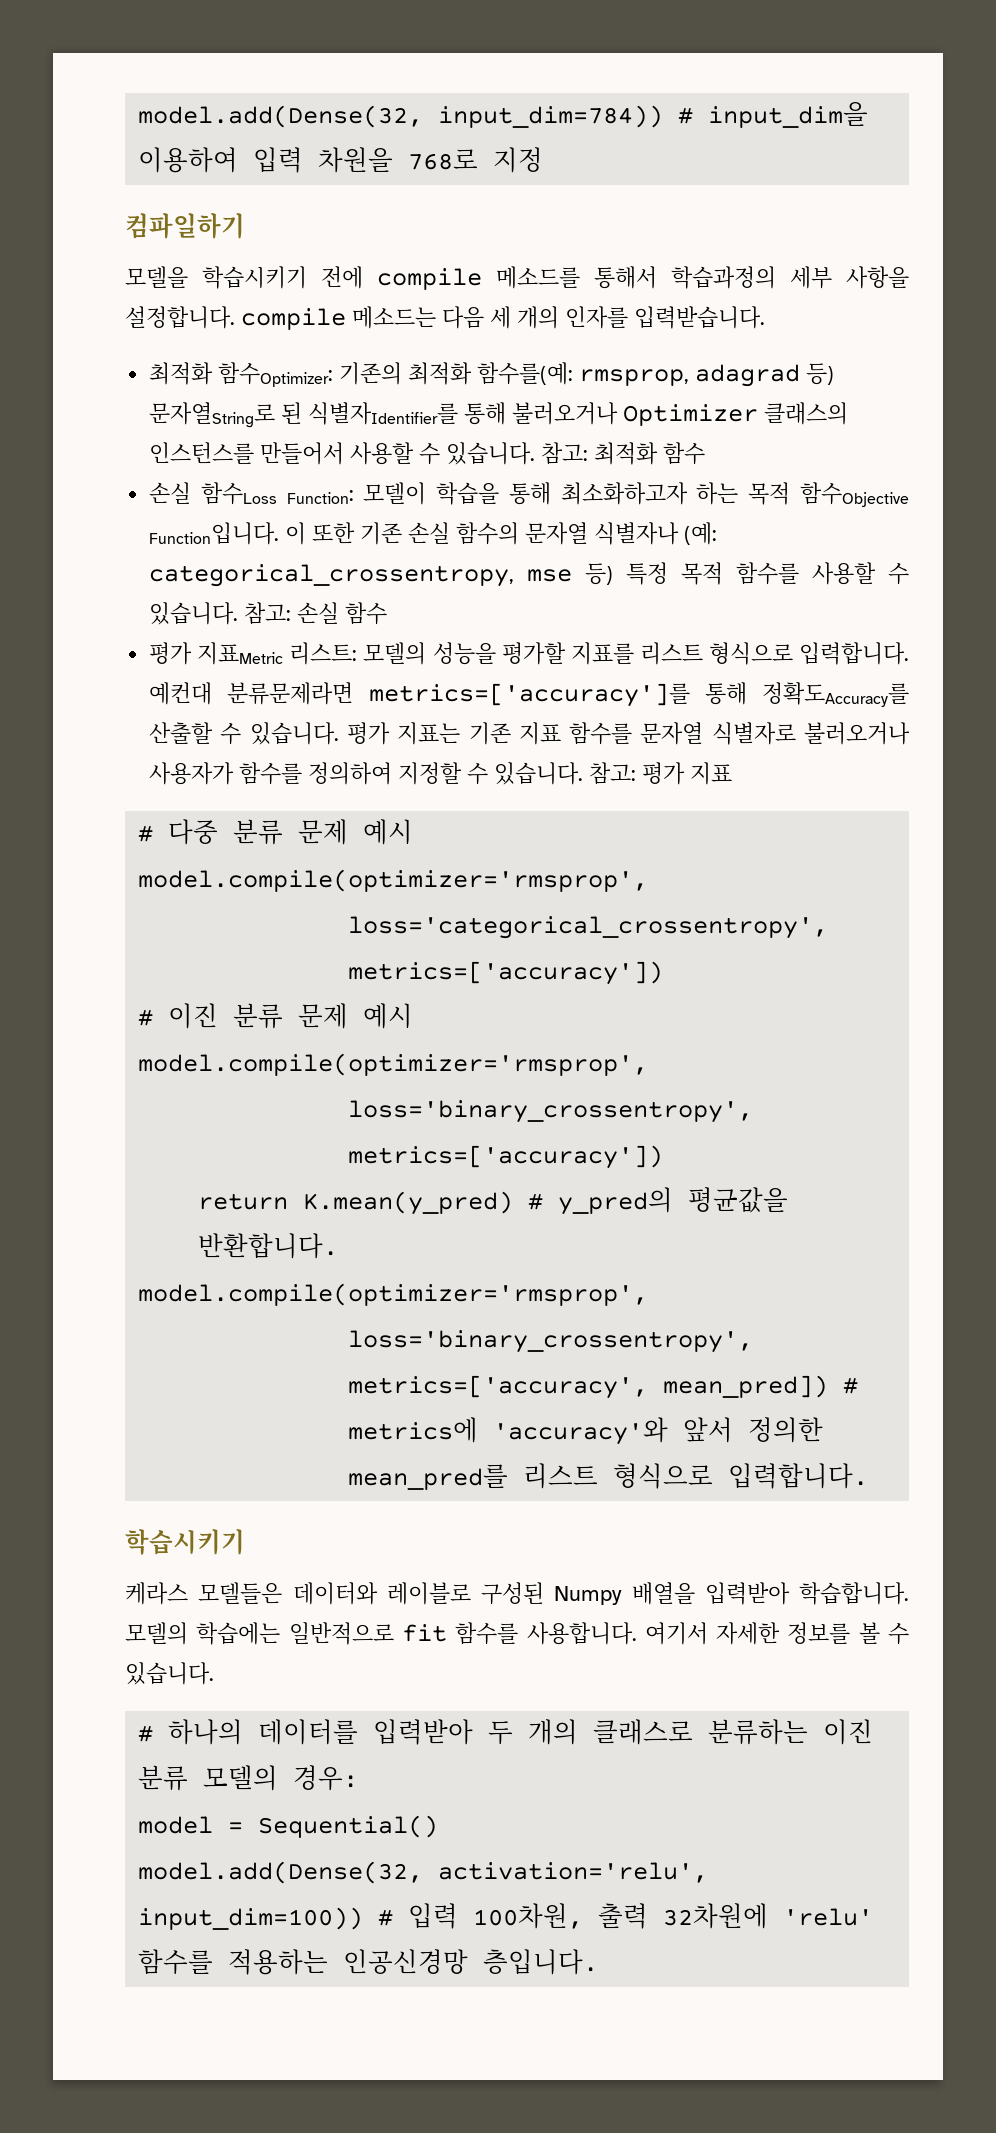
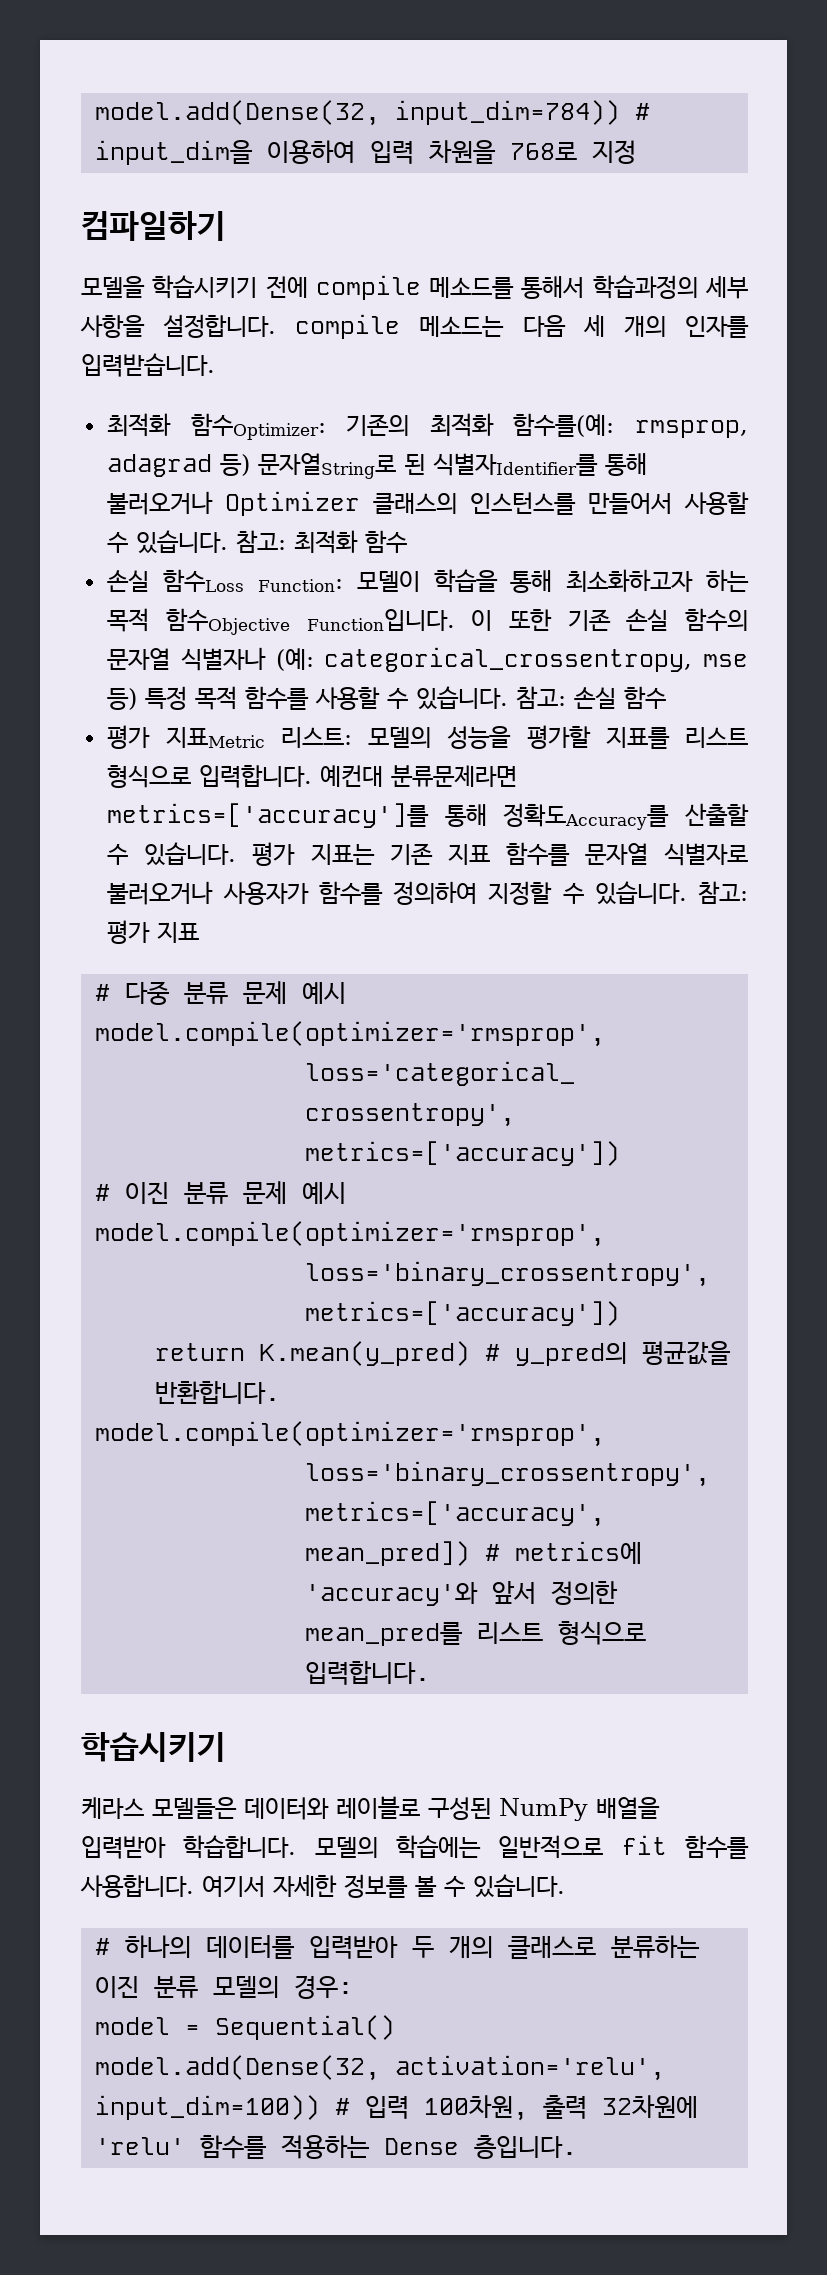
[554,1586,623,1605] Numpy -> [499,1798,588,1821] NumPy
[343,1949,469,1974] 인공신경망 -> [384,2138,460,2155] Dense

